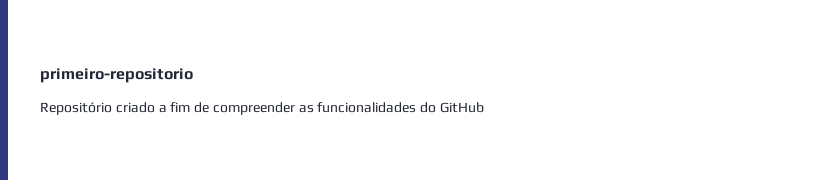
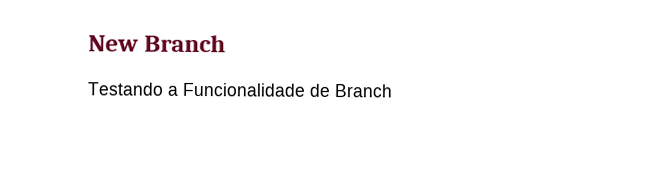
[40,68,193,83] [40,102,485,115] primeiro-repositorio // Repositório criado a fim de compreender as funcionalidades do GitHub -> [88,34,226,53] [87,82,393,98] New Branch // Testando a Funcionalidade de Branch

